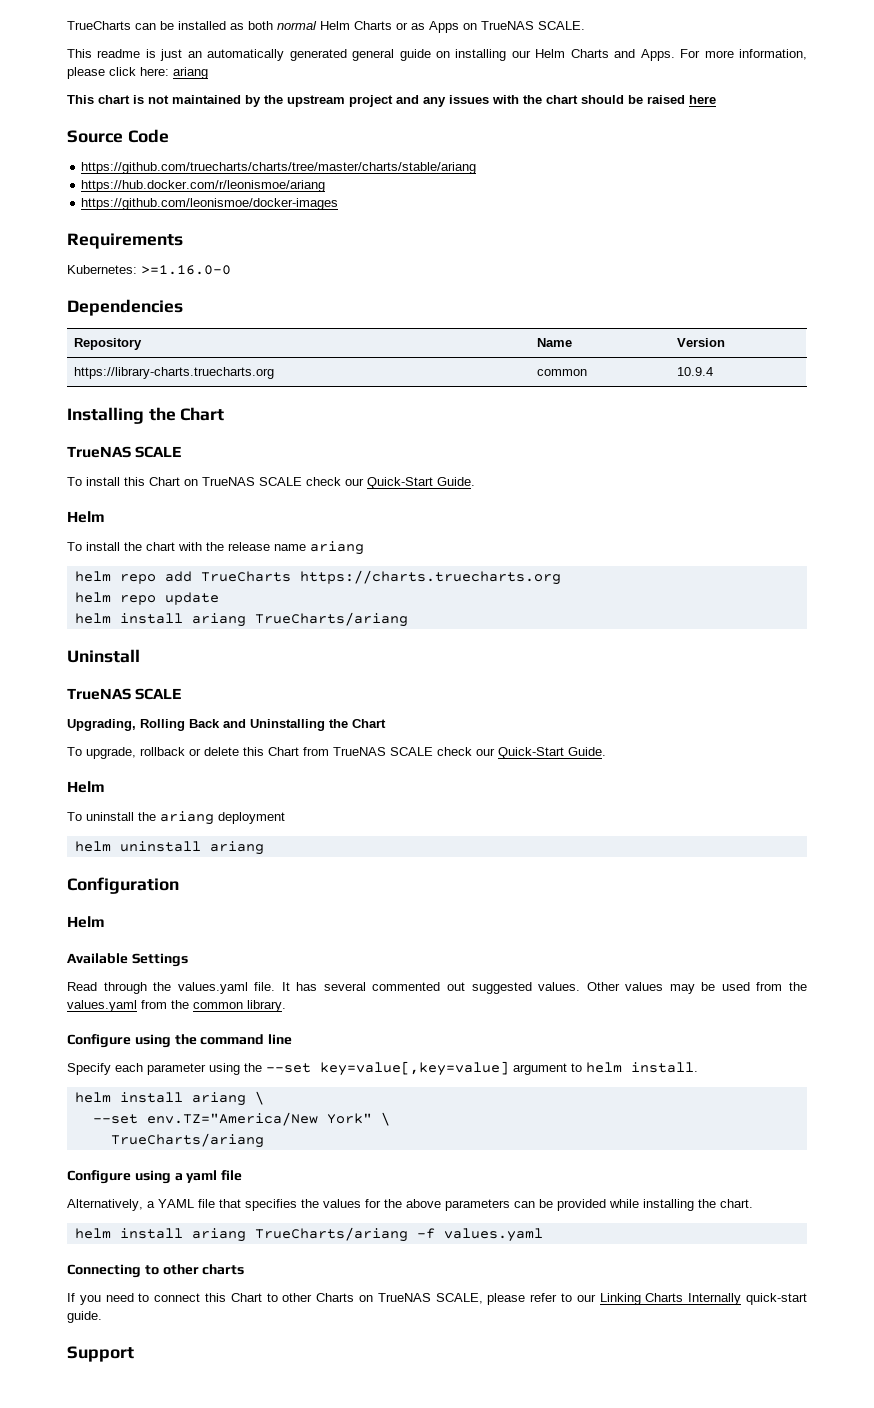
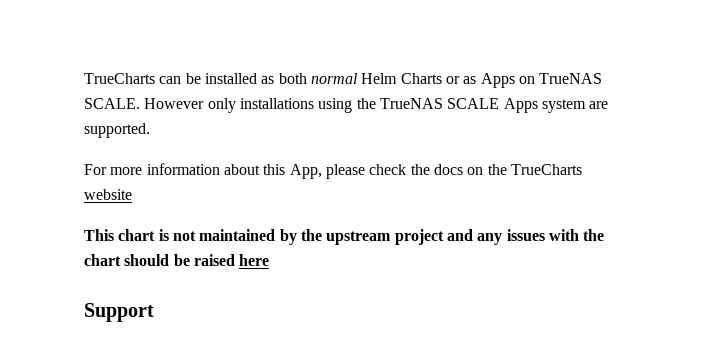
[67,49,808,61] [67,67,208,79] // This readme is just an automatically generated general guide on installing our Helm Charts and Apps. For more information, please click here: ariang -> [144,98,609,113] [84,123,150,138] [84,163,582,179] [84,189,132,200] However only installations using the TrueNAS SCALE Apps system are supported. // For more information about this App, please check the docs on the TrueCharts website
[67,129,169,143] [81,162,477,174] [81,180,326,192] [81,198,339,210] [67,233,183,249] [67,265,231,275] [67,299,183,316] [73,338,142,350] [536,338,572,347] [676,338,725,347] [73,367,274,379] [536,369,587,376] [676,367,713,376] [67,407,225,424] [67,446,182,458] [67,477,475,489] [67,511,105,523] [67,541,364,555] [74,570,561,585] [74,592,219,605] [74,612,408,627] [67,649,140,663] [67,688,182,700] [67,719,386,731] [67,747,606,759] [67,781,105,793] [67,811,285,825] [74,841,264,855] [67,877,179,894] [67,916,105,928] [67,953,188,967] [67,982,807,994] [67,1000,286,1012] [67,1034,293,1048] [67,1061,698,1076] [74,1091,264,1106] [92,1112,390,1126] [110,1133,264,1148] [67,1170,243,1184] [67,1199,753,1211] [74,1227,543,1242] [67,1264,245,1278] [67,1293,807,1305] [67,1311,102,1323] // Source Code // https://github.com/truecharts/charts/tree/master/charts/stable/ariang // https://hub.docker.com/r/leonismoe/ariang // https://github.com/leonismoe/docker-images // Requirements // Kubernetes: >=1.16.0-0 // Dependencies // Repository | Name | Version // https://library-charts.truecharts.org | common | 10.9.4 // Installing the Chart // TrueNAS SCALE // To install this Chart on TrueNAS SCALE check our Quick-Start Guide. // Helm // To install the chart with the release name ariang // helm repo add TrueCharts https://charts.truecharts.org // helm repo update // helm install ariang TrueCharts/ariang // Uninstall // TrueNAS SCALE // Upgrading, Rolling Back and Uninstalling the Chart // To upgrade, rollback or delete this Chart from TrueNAS SCALE check our Quick-Start Guide. // Helm // To uninstall the ariang deployment // helm uninstall ariang // Configuration // Helm // Available Settings // Read through the values.yaml file. It has several commented out suggested values. Other values may be used from the values.yaml from the common library. // Configure using the command line // Specify each parameter using the --set key=value[,key=value] argument to helm install. // helm install ariang \ // --set env.TZ="America/New York" \ // TrueCharts/ariang // Configure using a yaml file // Alternatively, a YAML file that specifies the values for the above parameters can be provided while installing the chart. // helm install ariang TrueCharts/ariang -f values.yaml // Connecting to other charts // If you need to connect this Chart to other Charts on TrueNAS SCALE, please refer to our Linking Charts Internally quick-start guide. -> (270, 260) none

